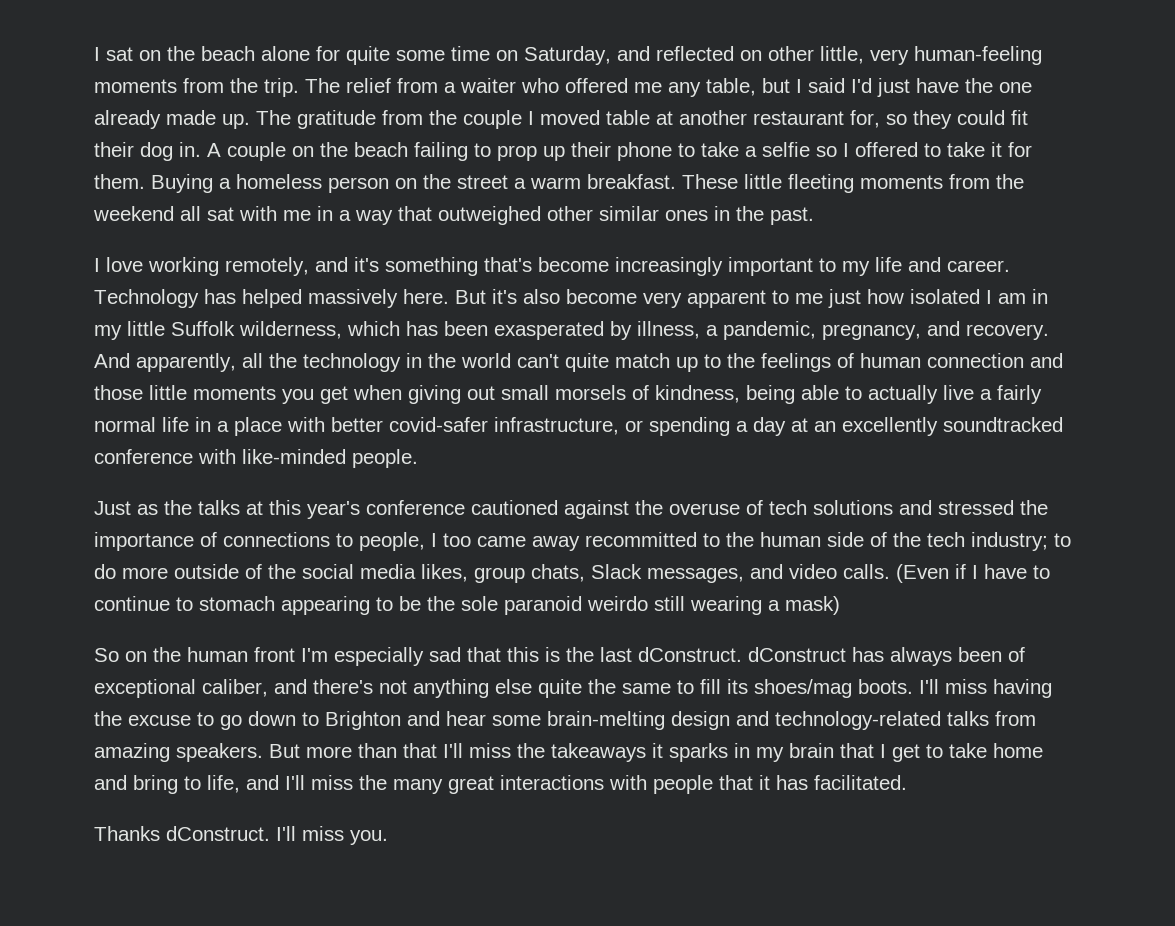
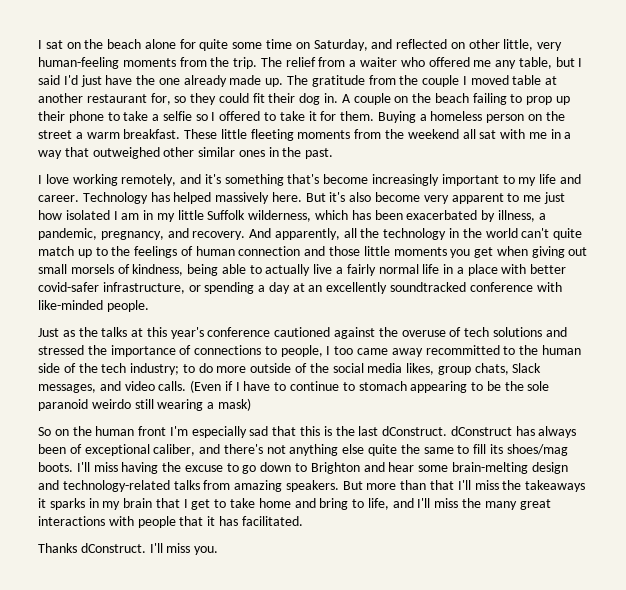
[494,321,604,340] exasperated -> [406,210,478,220] exacerbated

